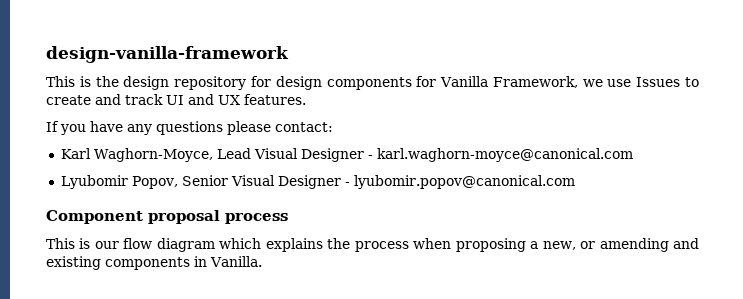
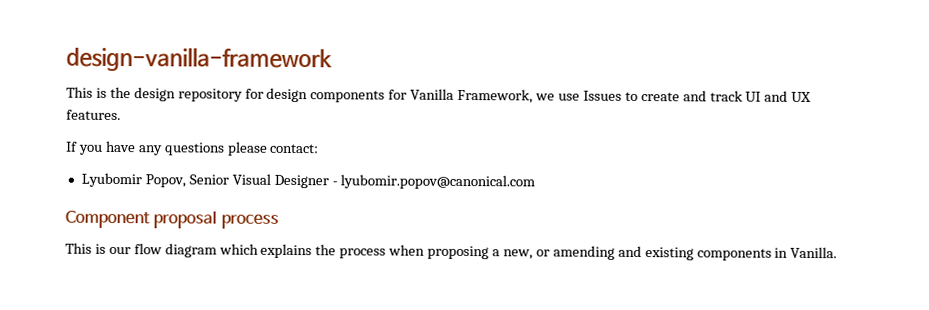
[60,148,633,162] // Karl Waghorn-Moyce, Lead Visual Designer - karl.waghorn-moyce@canonical.com -> (320, 148) none

